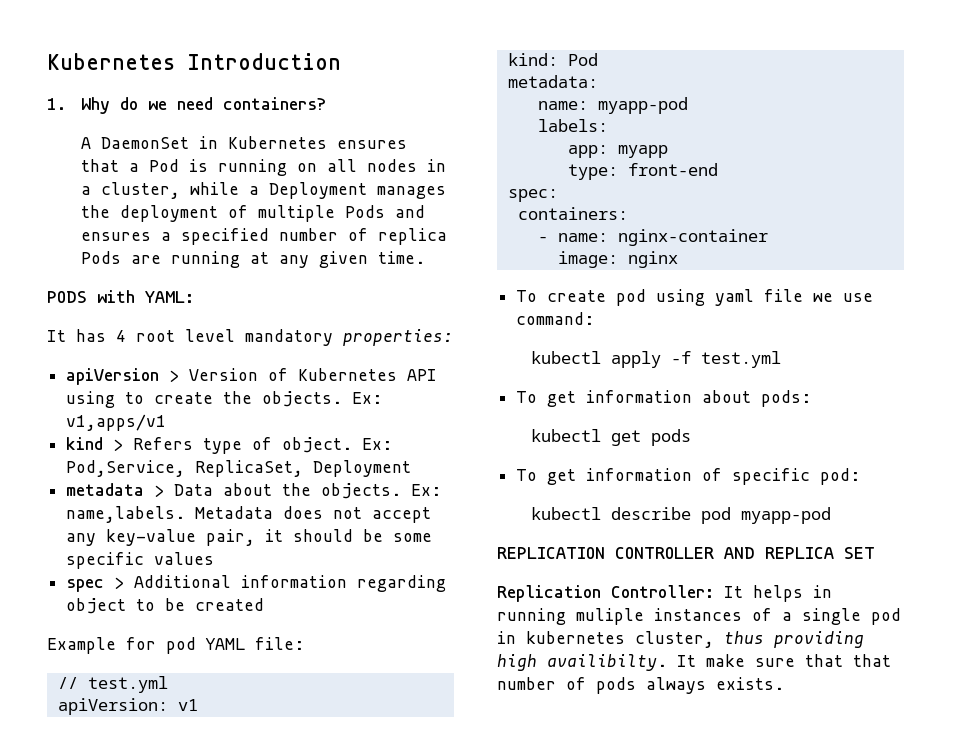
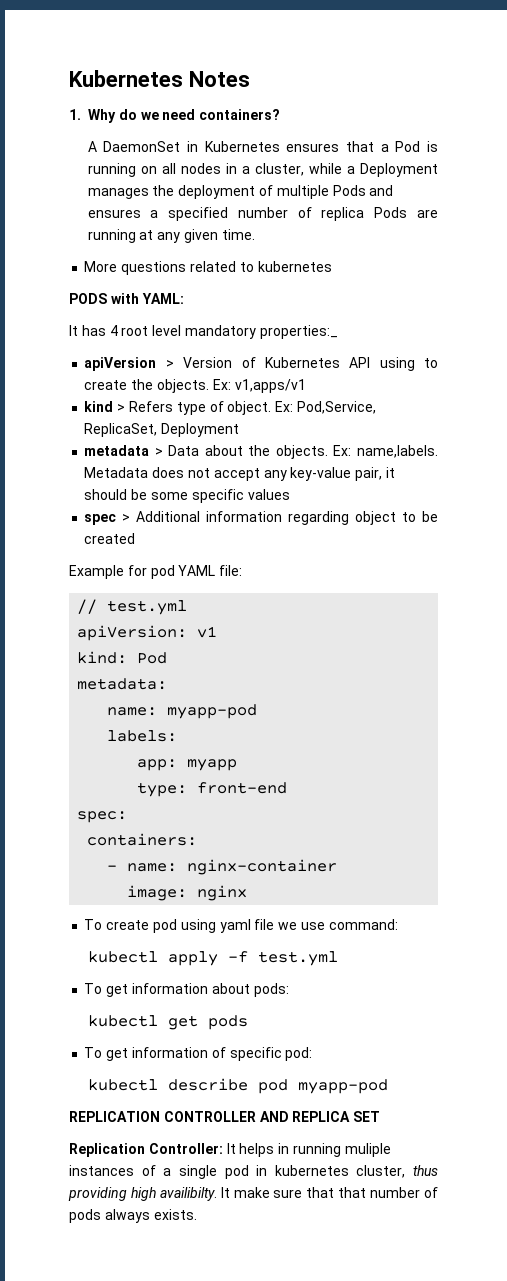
[47,53,341,70] Kubernetes Introduction -> [69,70,250,87] Kubernetes Notes
(425, 257) none -> [84,261,332,275] // More questions related to kubernetes
[343,329,453,346] properties: -> [259,325,338,339] properties:_

